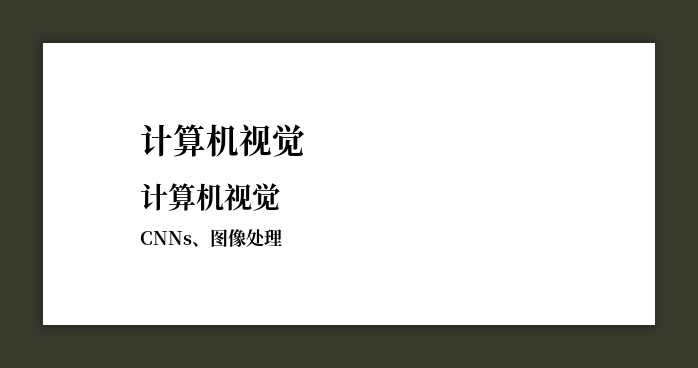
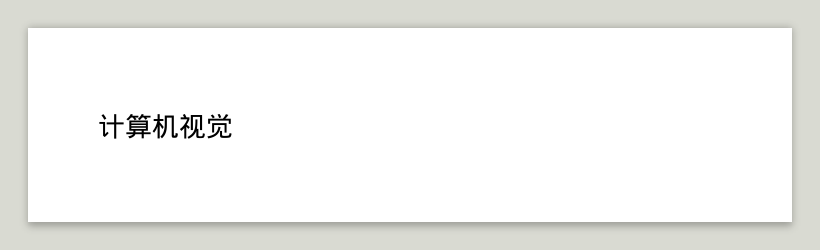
[140,124,305,157] [140,183,280,211] [140,229,282,247] 计算机视觉 // 计算机视觉 // CNNs、图像处理 -> [98,113,233,139] 计算机视觉

